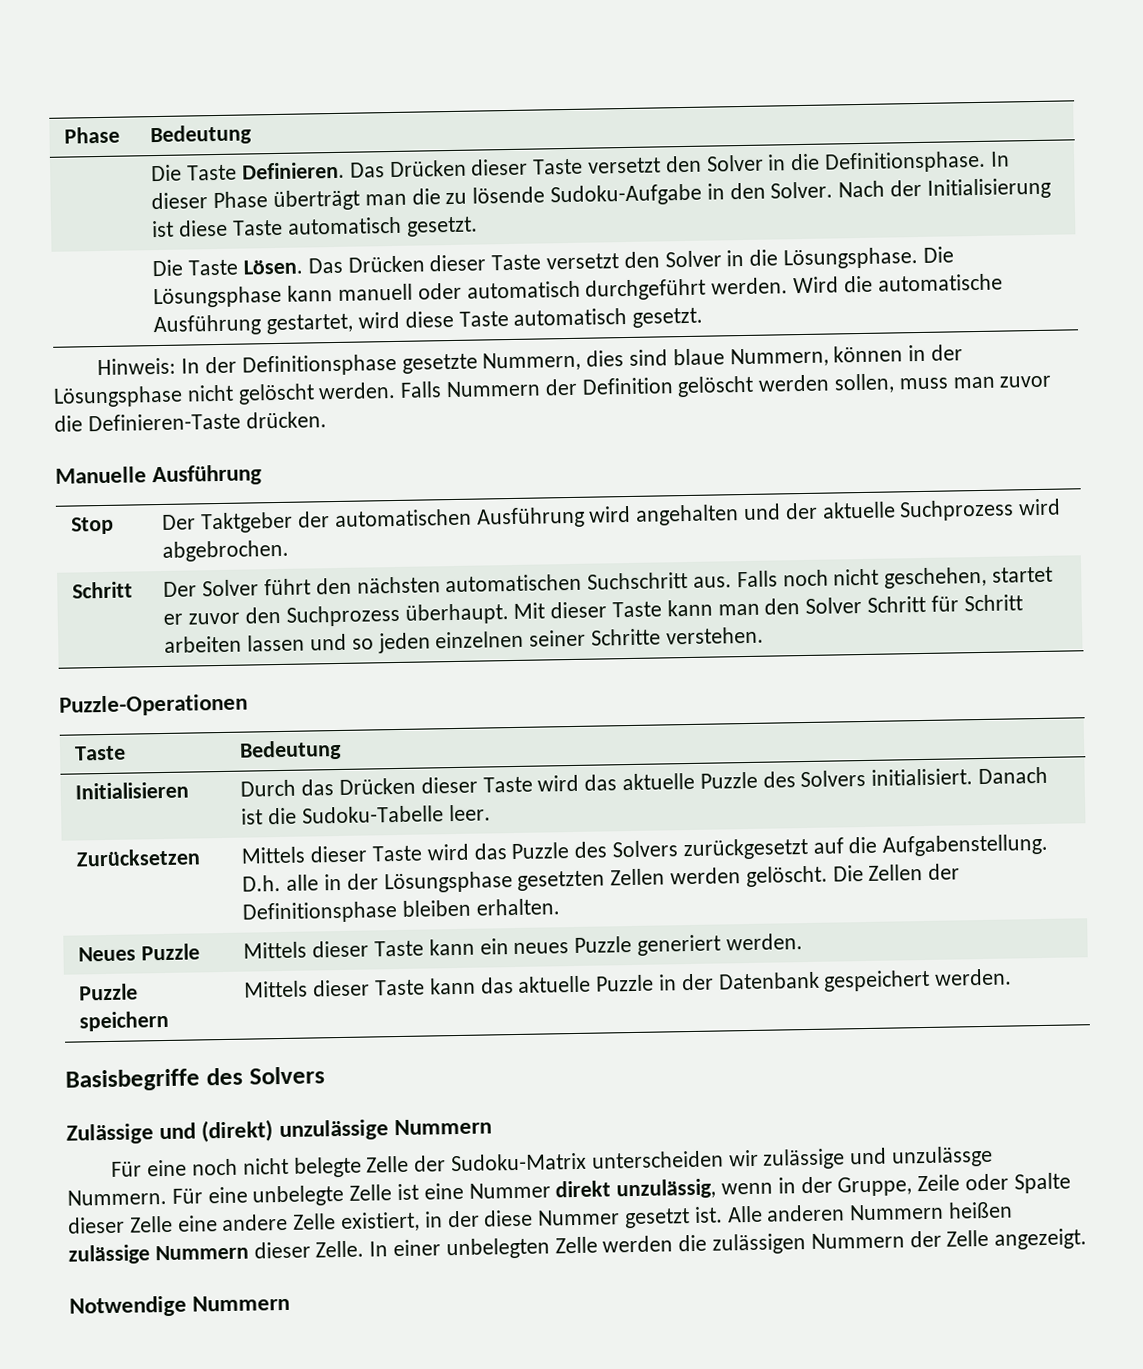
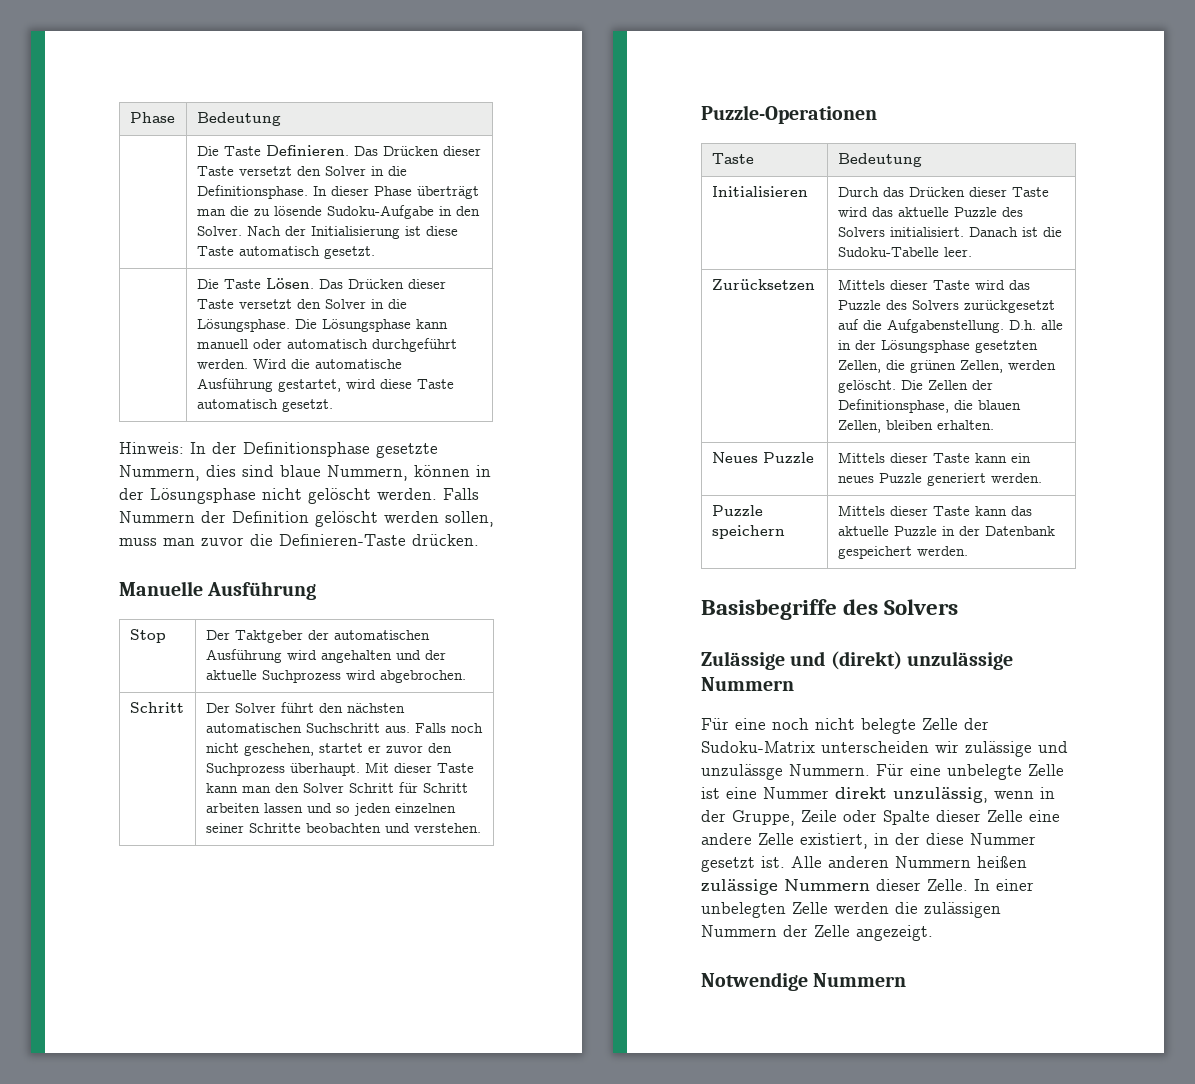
(661, 637) none -> [305,823,410,833] beobachten und
[610,868,666,886] Zellen -> [837,360,1003,373] Zellen, die grünen Zellen,
[242,901,399,924] Definitionsphase -> [837,399,1021,413] [837,420,881,433] Definitionsphase, die blauen Zellen,

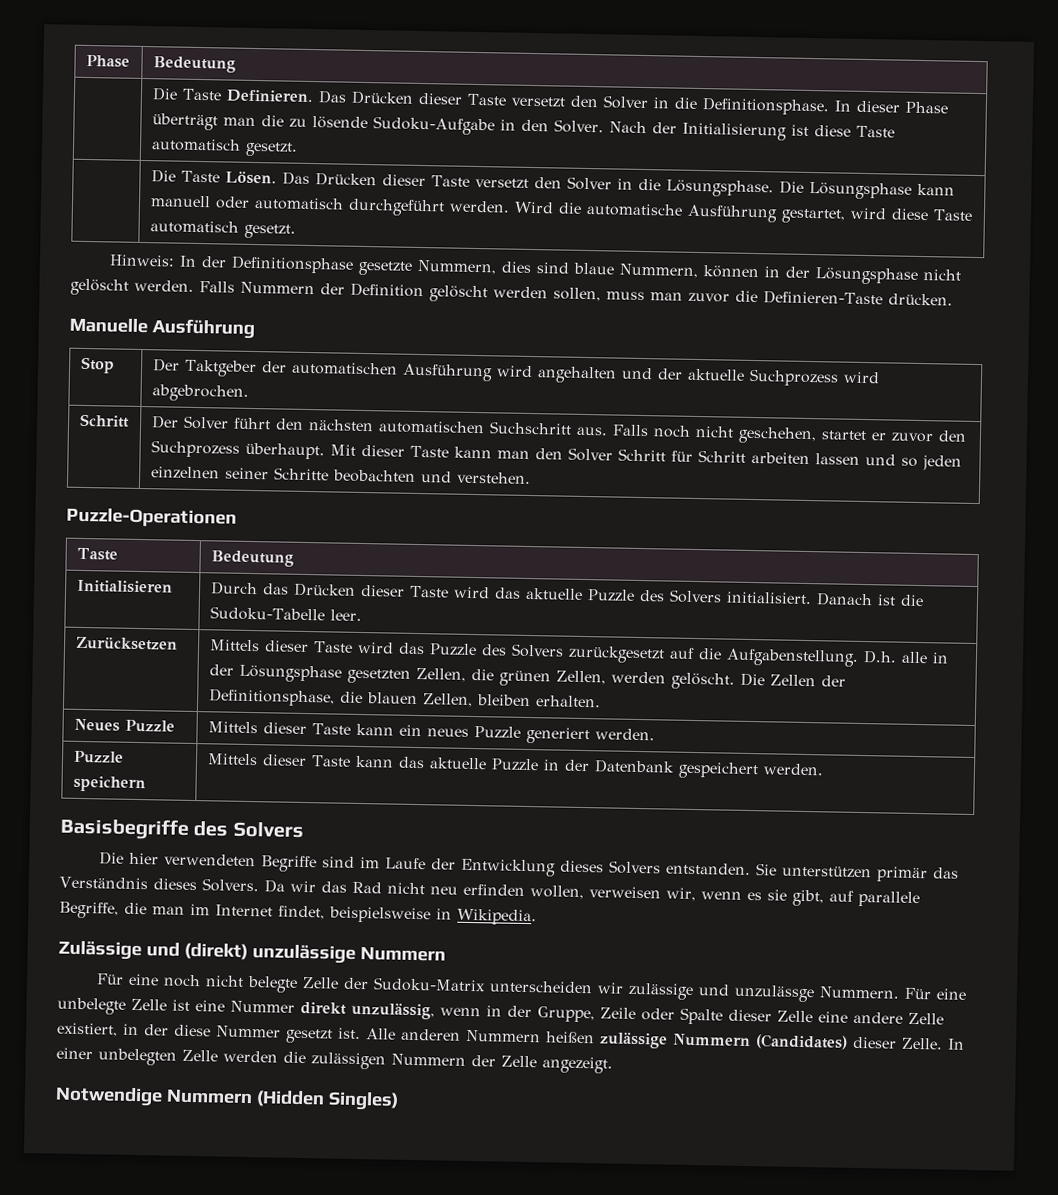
(959, 607) none -> [98,851,959,883] [59,876,920,908] [59,901,537,926] // Die hier verwendeten Begriffe sind im Laufe der Entwicklung dieses Solvers entstanden. Sie unterstützen primär das Verständnis dieses Solvers. Da wir das Rad nicht neu erfinden wollen, verweisen wir, wenn es sie gibt, auf parallele Begriffe, die man im Internet findet, beispielsweise in Wikipedia.
(870, 885) none -> [755,1034,848,1050] (Candidates)
(907, 980) none -> [255,1090,399,1111] (Hidden Singles)

